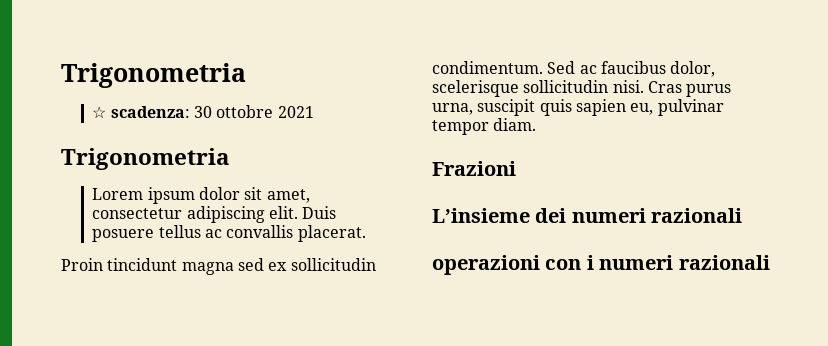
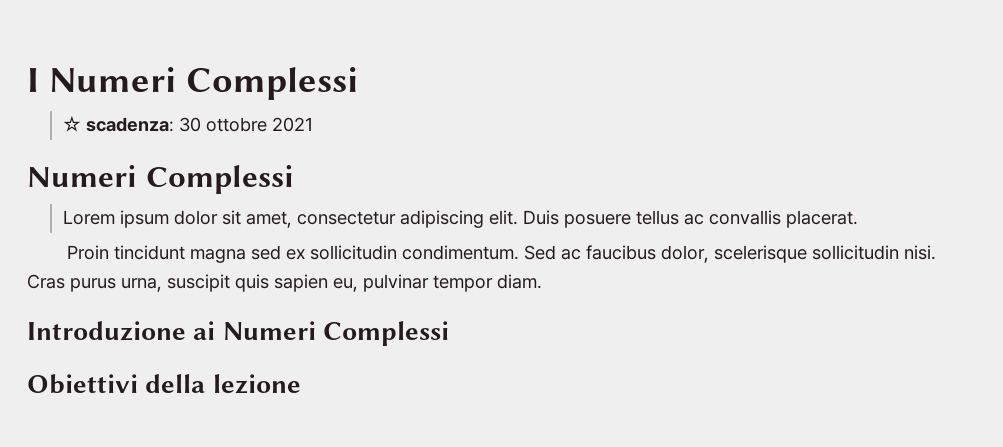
[61,63,246,88] Trigonometria -> [27,67,358,100] I Numeri Complessi
[61,148,229,170] Trigonometria -> [27,165,294,194] Numeri Complessi
[432,161,516,176] [432,208,743,223] [432,255,770,275] Frazioni // L’insieme dei numeri razionali // operazioni con i numeri razionali -> [27,321,449,346] [27,374,301,394] Introduzione ai Numeri Complessi // Obiettivi della lezione

